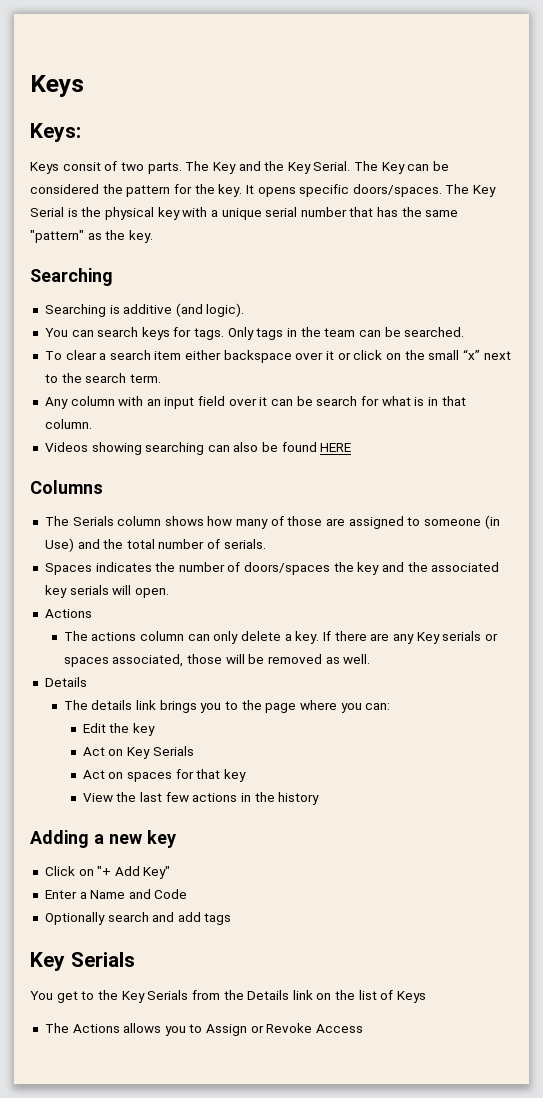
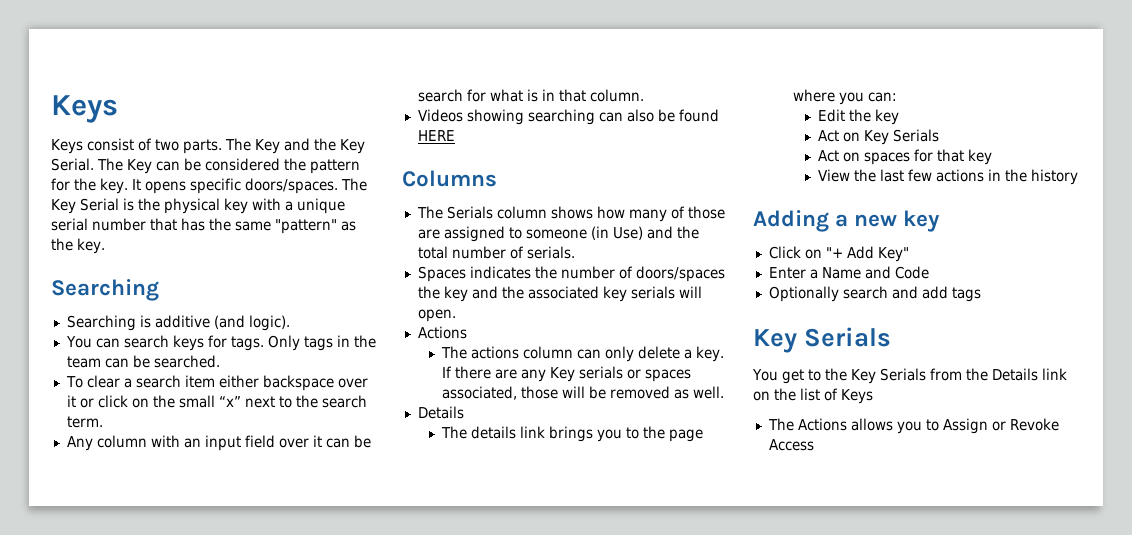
[30,75,84,97] [30,123,81,142] [30,162,101,174] Keys // Keys: // Keys consit -> [51,95,118,123] [51,138,134,154] Keys // Keys consist

